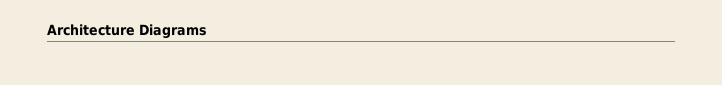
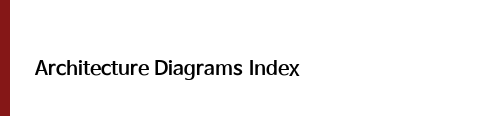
(207, 31) none -> [248,60,300,76] Index

